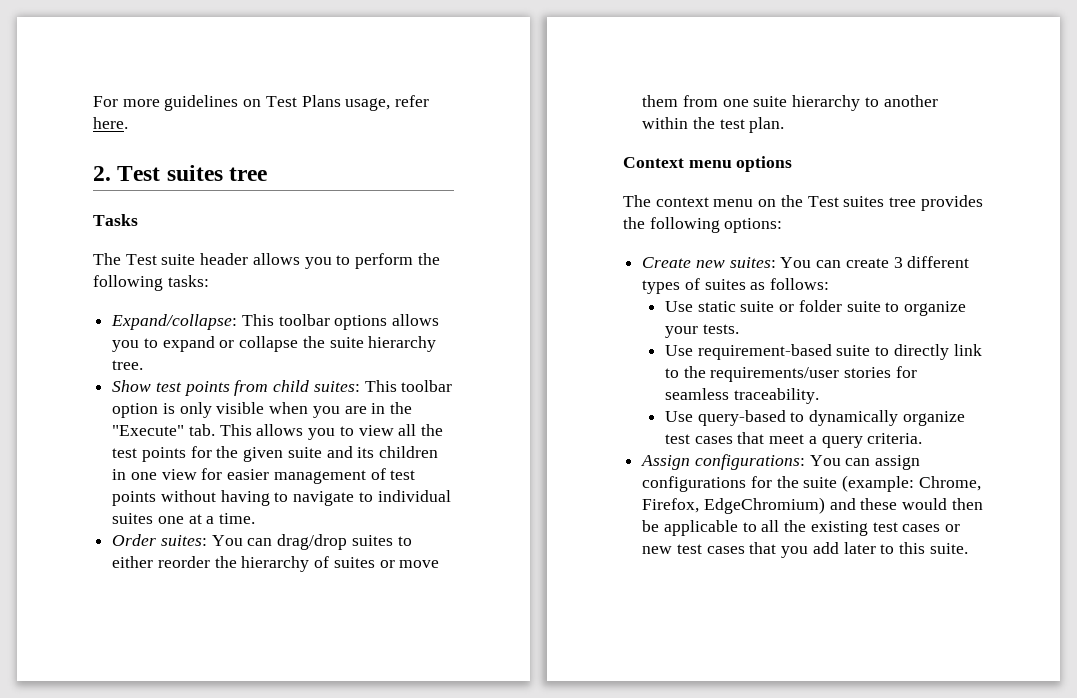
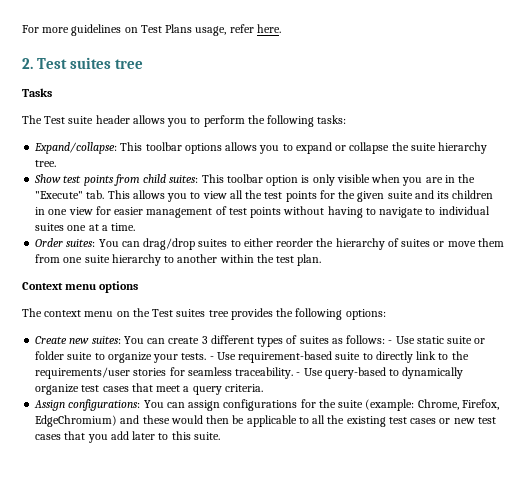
(830, 284) // -> [388,340,393,344] -
(739, 329) // -> [209,356,214,360] -
(819, 396) // -> [296,372,301,376] -

